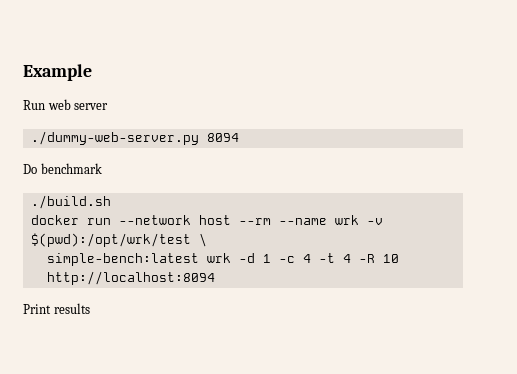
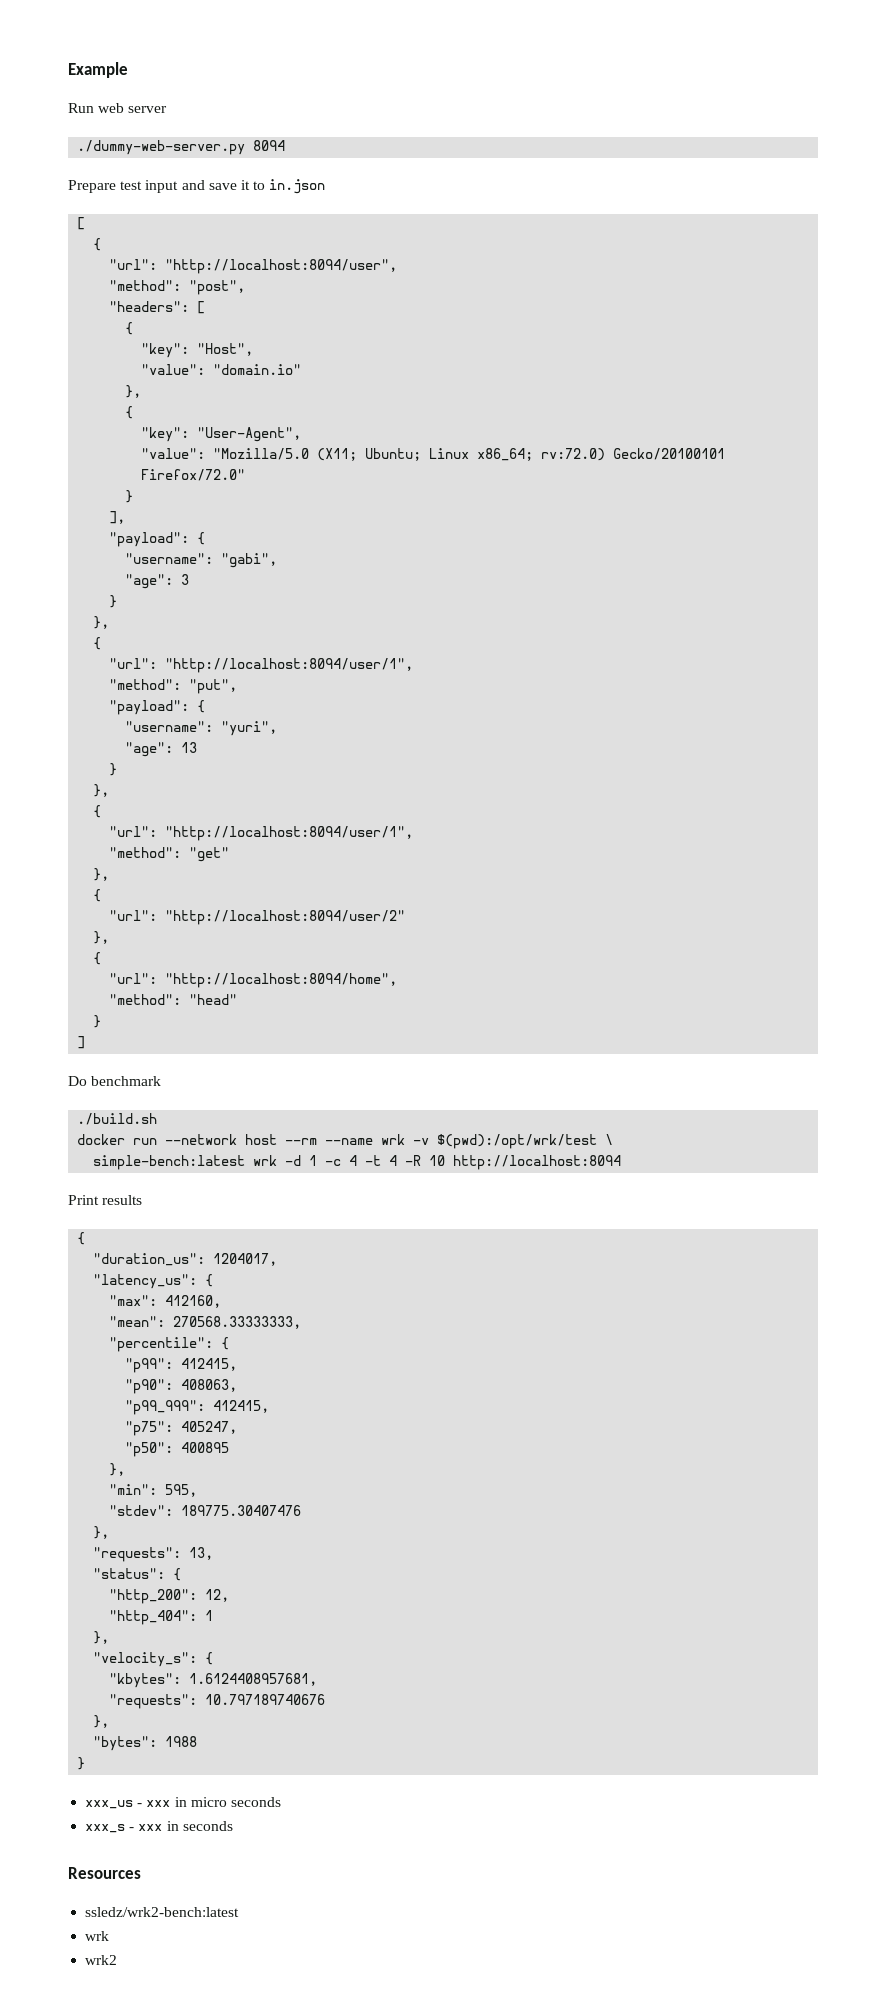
(239, 137) none -> [68,179,326,194] [77,217,86,230] [93,238,102,251] [109,259,398,274] [109,280,246,295] [109,301,206,314] [125,322,134,335] [141,343,254,358] [141,364,302,375] [125,385,142,398] [125,406,134,419] [141,427,302,442] [141,448,726,461] [141,469,246,481] [125,490,134,503] [109,511,126,524] [109,532,206,547] [125,553,278,568] [125,574,190,589] [109,595,118,608] [93,616,110,629] [93,637,102,650] [109,658,414,673] [109,679,238,694] [109,700,206,715] [125,721,278,736] [125,742,198,757] [109,763,118,776] [93,784,110,797] [93,805,102,818] [109,826,414,841] [109,847,230,862] [93,868,110,881] [93,889,102,902] [109,910,406,925] [93,931,110,944] [93,952,102,965] [109,973,398,988] [109,994,238,1005] [93,1015,102,1028] [77,1036,86,1049] // Prepare test input and save it to in.json // [ // { // "url": "http://localhost:8094/user", // "method": "post", // "headers": [ // { // "key": "Host", // "value": "domain.io" // }, // { // "key": "User-Agent", // "value": "Mozilla/5.0 (X11; Ubuntu; Linux x86_64; rv:72.0) Gecko/20100101 Firefox/72.0" // } // ], // "payload": { // "username": "gabi", // "age": 3 // } // }, // { // "url": "http://localhost:8094/user/1", // "method": "put", // "payload": { // "username": "yuri", // "age": 13 // } // }, // { // "url": "http://localhost:8094/user/1", // "method": "get" // }, // { // "url": "http://localhost:8094/user/2" // }, // { // "url": "http://localhost:8094/home", // "method": "head" // } // ]
(90, 308) none -> [77,1232,86,1245] [93,1253,278,1266] [93,1274,214,1289] [109,1295,222,1308] [109,1316,302,1329] [109,1337,230,1352] [125,1358,238,1373] [125,1379,238,1394] [125,1400,270,1415] [125,1421,238,1436] [125,1442,230,1457] [109,1463,126,1476] [109,1484,198,1497] [109,1505,302,1516] [93,1526,110,1539] [93,1547,214,1562] [93,1568,182,1581] [109,1589,230,1604] [109,1610,214,1625] [93,1631,110,1644] [93,1652,214,1667] [109,1673,318,1688] [109,1694,326,1709] [93,1715,110,1728] [93,1736,198,1751] [77,1757,86,1770] [85,1797,281,1809] [85,1821,233,1833] [68,1867,141,1879] [85,1907,240,1917] [85,1931,110,1941] [85,1955,118,1965] // { // "duration_us": 1204017, // "latency_us": { // "max": 412160, // "mean": 270568.33333333, // "percentile": { // "p99": 412415, // "p90": 408063, // "p99_999": 412415, // "p75": 405247, // "p50": 400895 // }, // "min": 595, // "stdev": 189775.30407476 // }, // "requests": 13, // "status": { // "http_200": 12, // "http_404": 1 // }, // "velocity_s": { // "kbytes": 1.6124408957681, // "requests": 10.797189740676 // }, // "bytes": 1988 // } // xxx_us - xxx in micro seconds // xxx_s - xxx in seconds // Resources // ssledz/wrk2-bench:latest // wrk // wrk2

